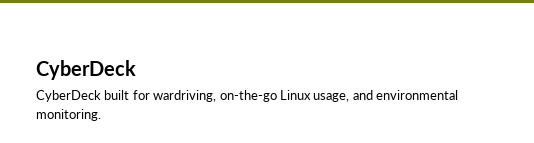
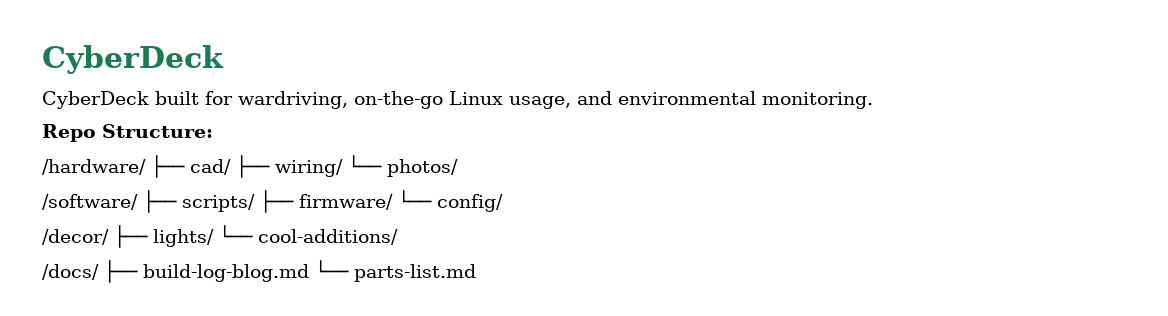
(101, 115) none -> [42,124,213,142] [42,155,458,178] [42,190,503,213] [42,225,398,248] [42,260,476,283] // Repo Structure: // /hardware/ ├── cad/ ├── wiring/ └── photos/ // /software/ ├── scripts/ ├── firmware/ └── config/ // /decor/ ├── lights/ └── cool-additions/ // /docs/ ├── build-log-blog.md └── parts-list.md

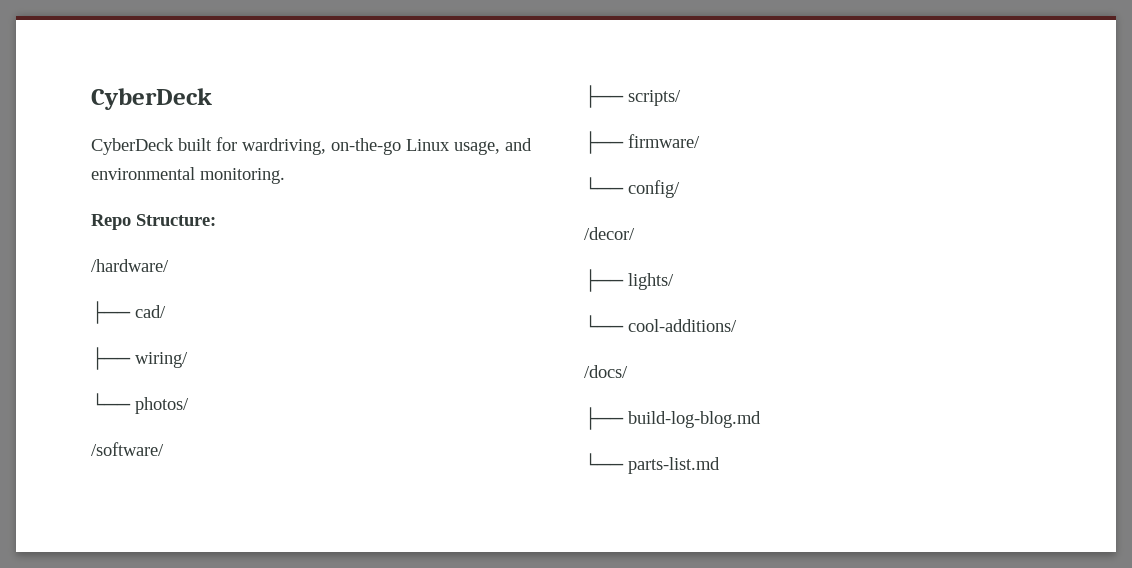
(146, 167) none -> (169, 265) //
(231, 167) none -> (166, 311) //
(343, 168) none -> (188, 360) //
(138, 202) none -> (164, 449) //
(255, 203) none -> (681, 98) //
(393, 202) none -> (700, 141) //
(109, 237) none -> (635, 233) //
(214, 238) none -> (674, 281) //
(99, 272) none -> (628, 371) //
(309, 273) none -> (761, 419) //

